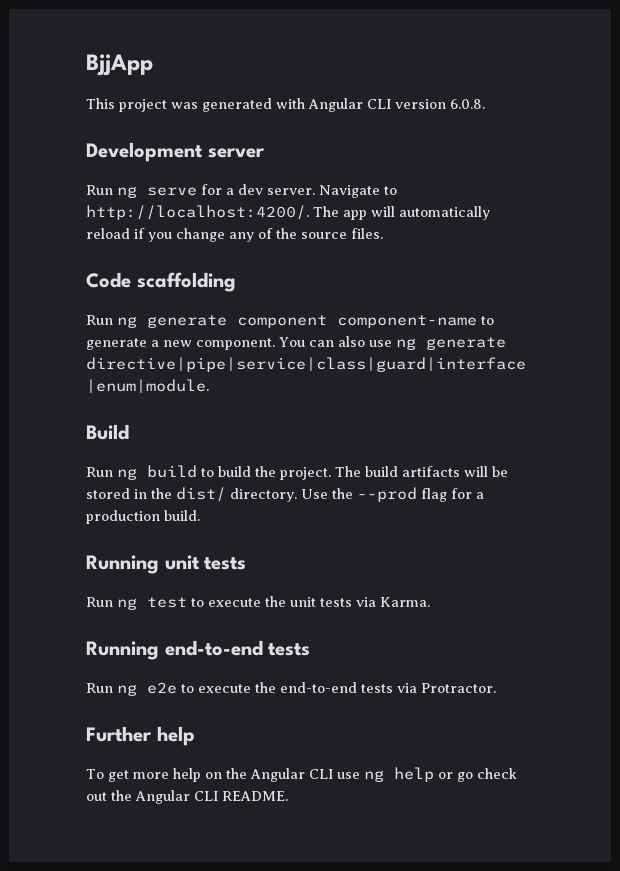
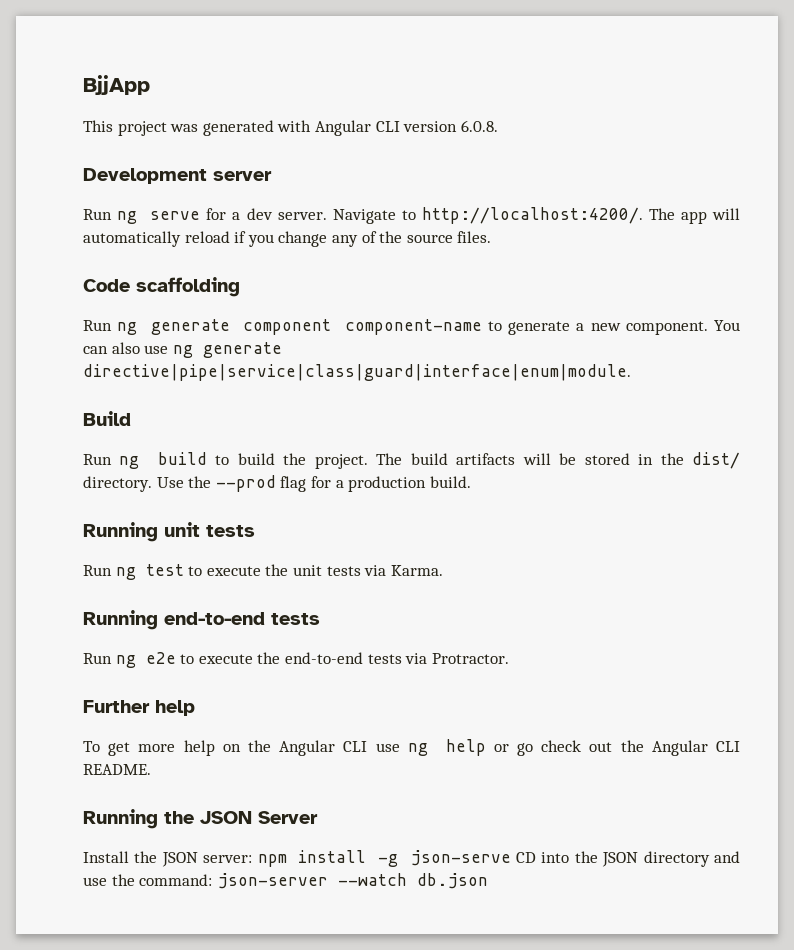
(288, 796) none -> [83,809,318,829] [83,850,741,867] [83,873,488,889] // Running the JSON Server // Install the JSON server: npm install -g json-serve CD into the JSON directory and use the command: json-server --watch db.json

